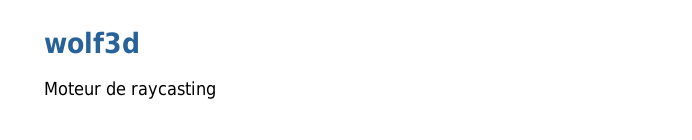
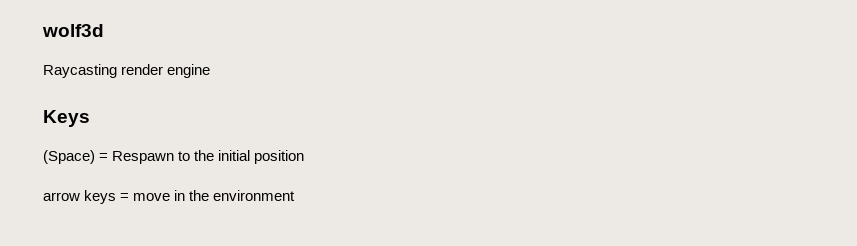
[44,81,216,99] Moteur de raycasting -> [43,64,211,78] [43,110,90,127] [43,150,305,164] [43,190,296,204] Raycasting render engine // Keys // (Space) = Respawn to the initial position // arrow keys = move in the environment

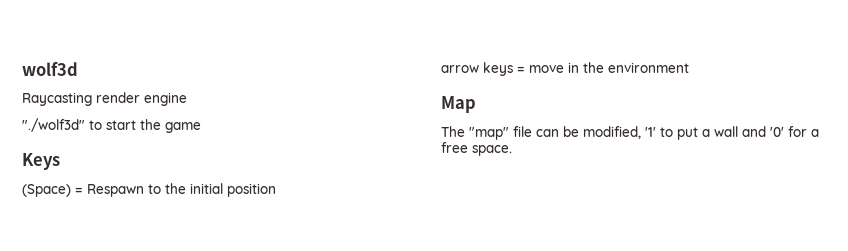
(211, 71) none -> [22,118,201,133] // "./wolf3d" to start the game
(296, 195) none -> [441,96,476,113] [441,126,819,140] [441,142,512,156] // Map // The "map" file can be modified, '1' to put a wall and '0' for a free space.

